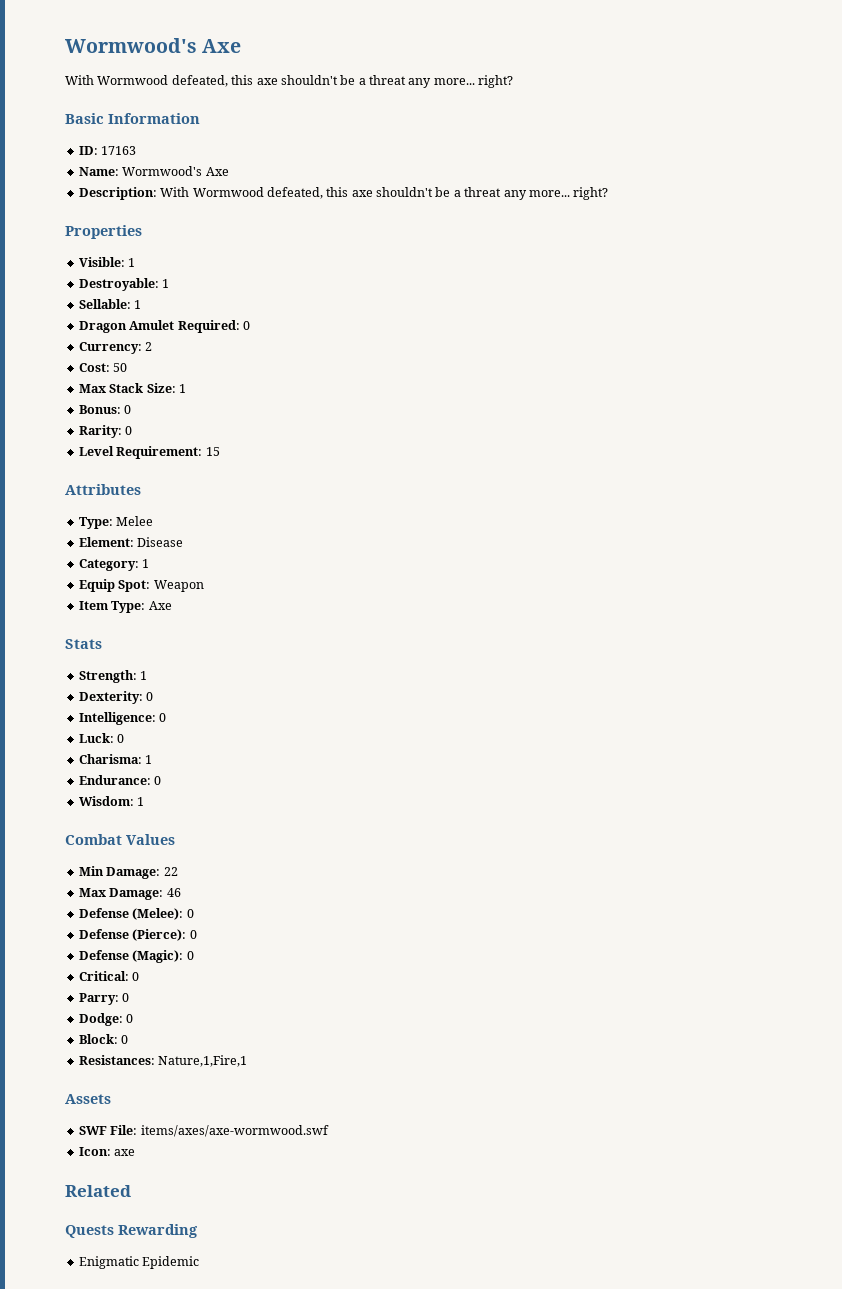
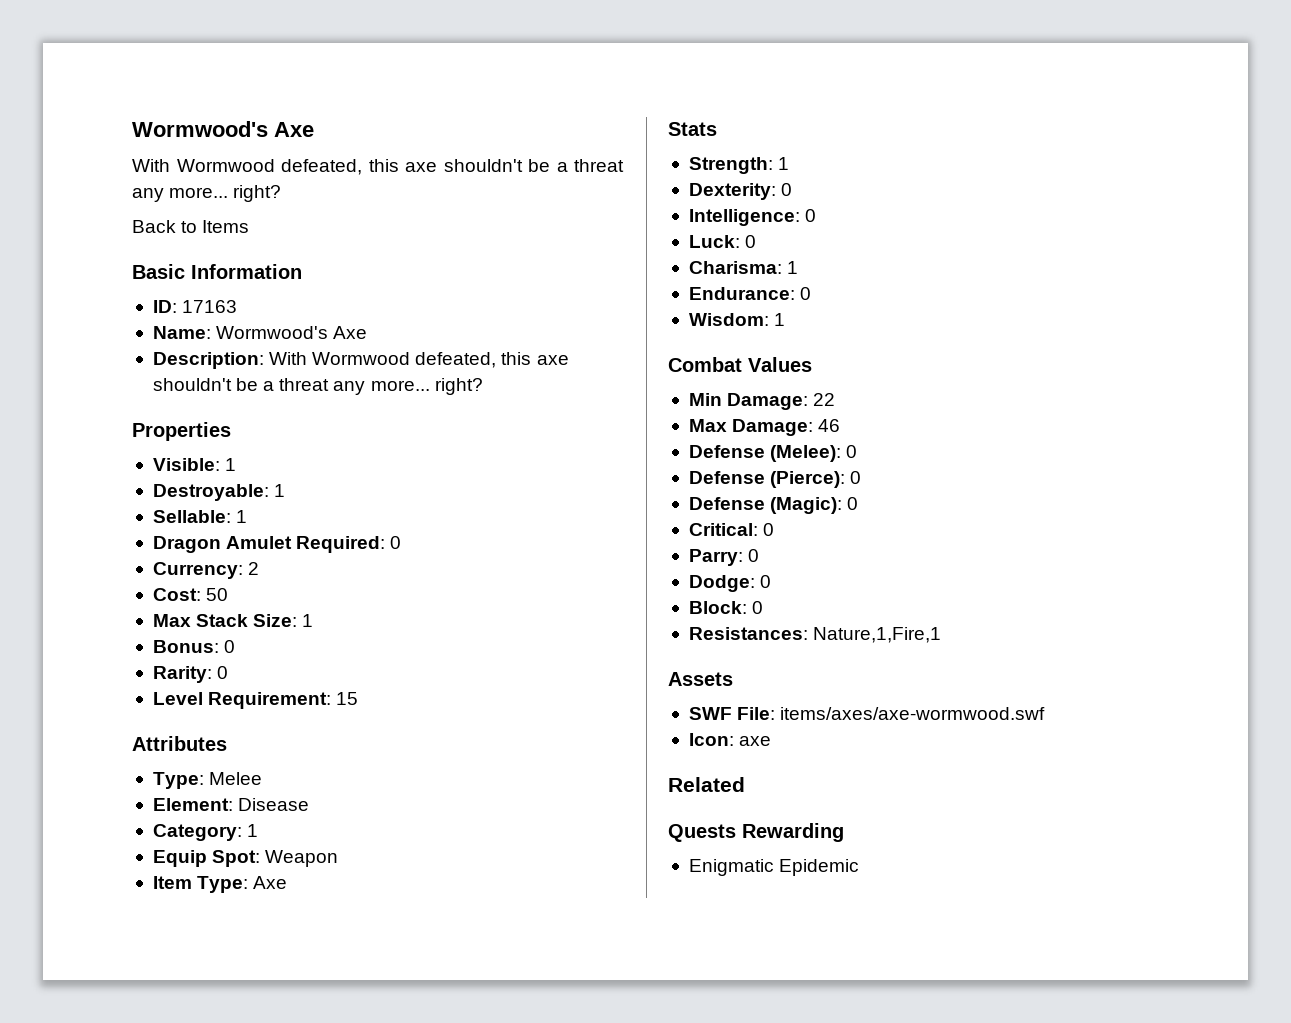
(514, 81) none -> [132,220,250,233] // Back to Items

